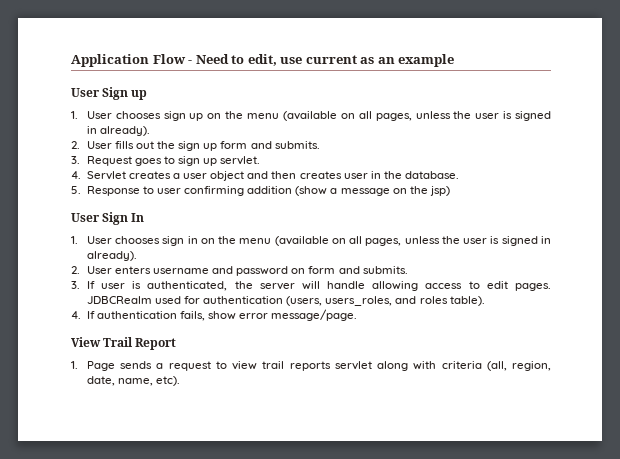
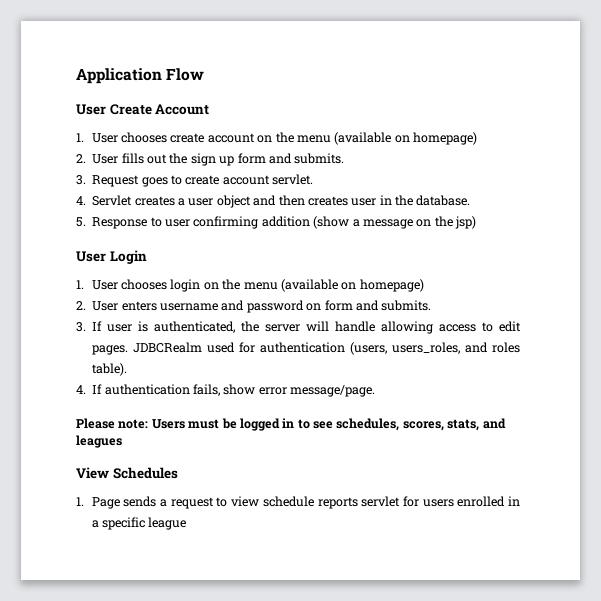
[188,54,455,67] [71,87,148,100] [71,111,551,121] [86,126,150,136] - Need to edit, use current as an example // User Sign up // 1. User chooses sign up on the menu (available on all pages, unless the user is signed in already). -> [76,104,210,115] [76,132,478,145] // User Create Account // 1. User chooses create account on the menu (available on homepage)
[178,156,218,166] sign up -> [185,175,270,185] create account
[102,212,145,225] [71,236,552,246] [86,251,137,261] Sign In // 1. User chooses sign in on the menu (available on all pages, unless the user is signed in already). -> [109,250,147,264] [76,279,424,292] Login // 1. User chooses login on the menu (available on homepage)
(358, 315) none -> [76,418,506,431] [76,435,122,448] // Please note: Users must be logged in to see schedules, scores, stats, and leagues
[103,337,177,350] Trail Report -> [112,467,178,479] Schedules
[262,361,285,369] trail -> [262,496,314,507] schedule
[377,361,551,371] [86,376,181,386] along with criteria (all, region, date, name, etc). -> [402,496,521,507] [91,517,187,530] for users enrolled in a specific league

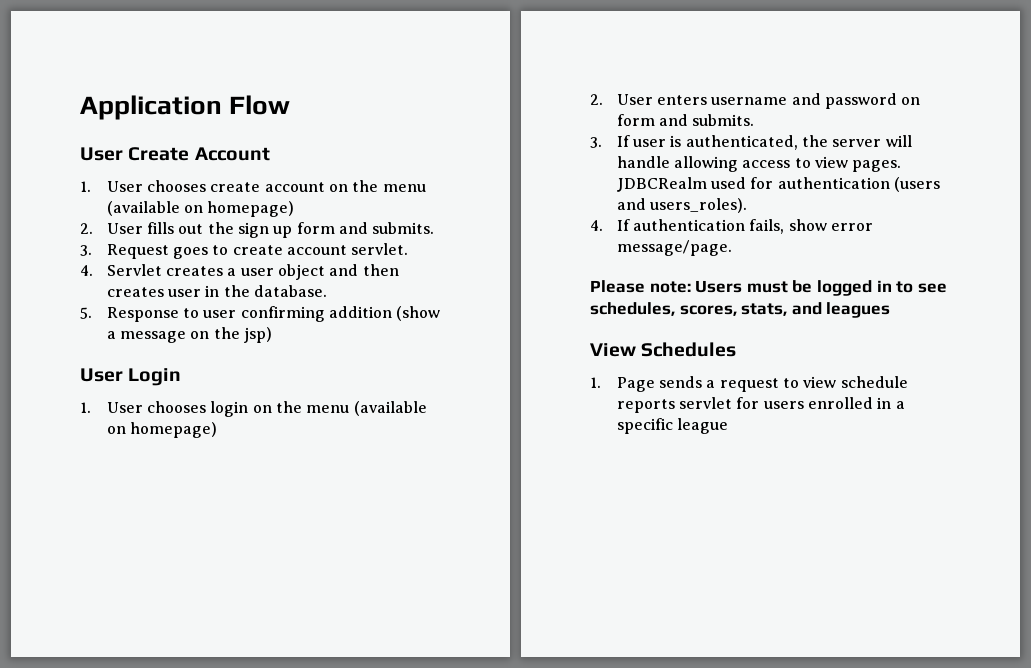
[499,321,521,332] edit -> [815,156,849,168] view
[350,342,520,355] [92,363,128,376] (users, users_roles, and roles table). -> [894,177,941,192] [616,198,748,213] (users and users_roles).

